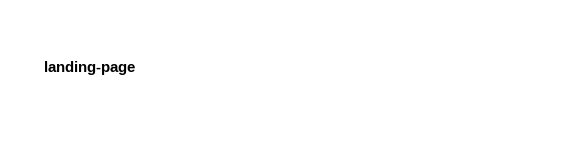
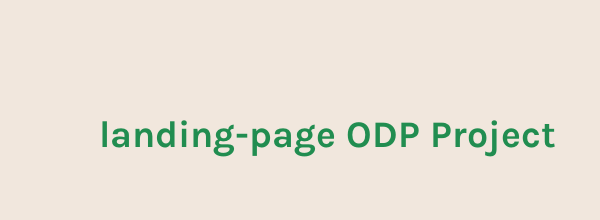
(135, 68) none -> [346,120,557,157] ODP Project

